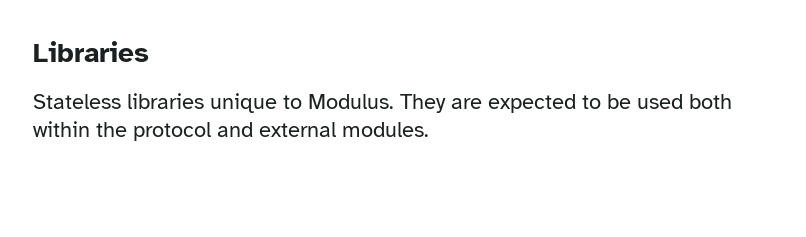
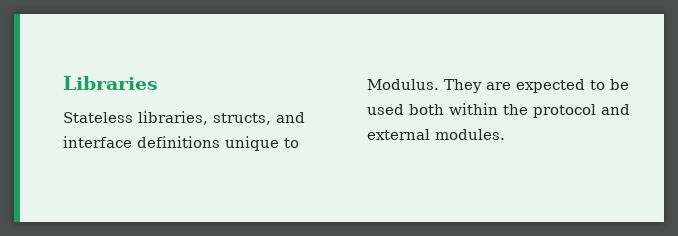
[127,93,204,109] libraries -> [138,111,305,125] [63,136,220,148] libraries, structs, and interface definitions

